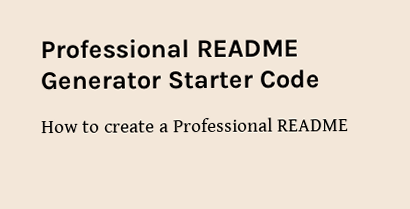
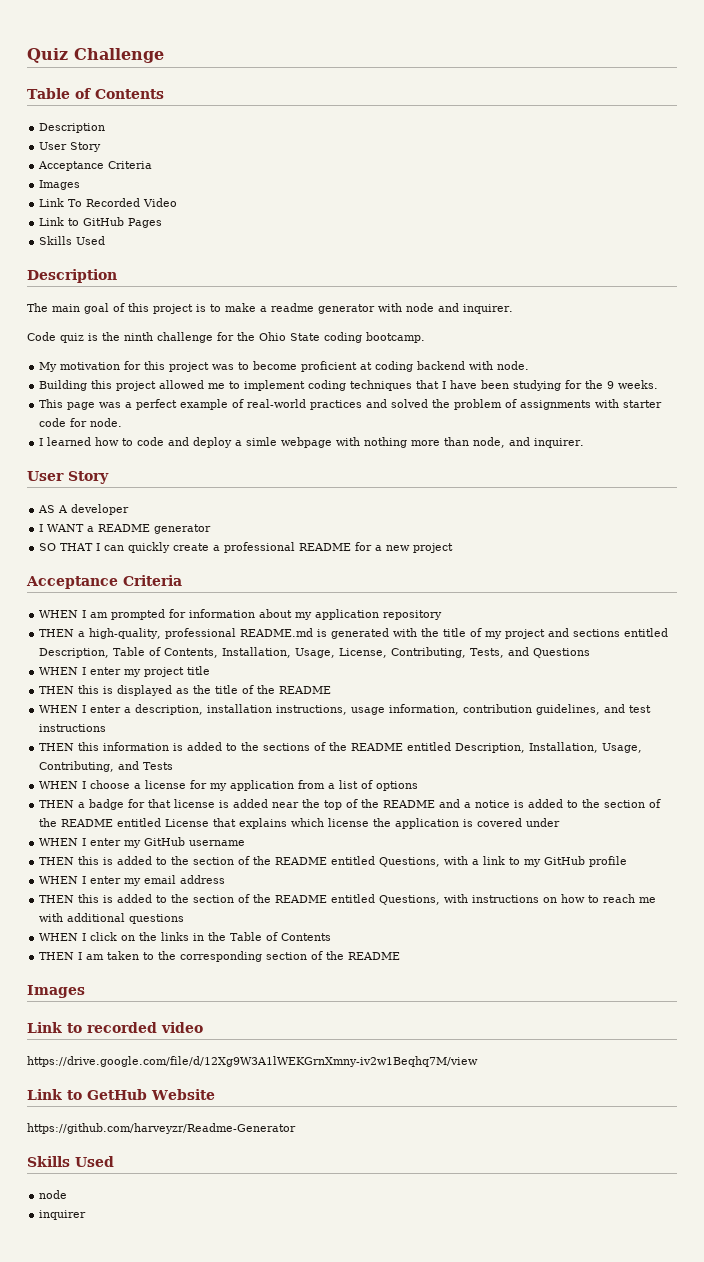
[40,38,299,60] [40,69,320,91] [41,117,349,134] Professional README Generator Starter Code // How to create a Professional README -> [27,48,164,63] [27,88,164,99] [39,123,106,133] [39,142,102,152] [38,161,153,171] [39,180,81,190] [39,198,178,207] [39,217,163,228] [39,236,106,245] [27,269,117,283] [27,303,513,314] [27,332,425,343] [39,361,530,372] [39,380,659,391] [39,399,663,410] [39,418,123,427] [39,437,585,448] [27,471,109,484] [38,504,130,515] [39,524,212,534] [39,542,454,553] [26,575,182,589] [39,609,443,620] [39,628,669,639] [39,647,591,658] [39,666,211,677] [39,685,332,696] [39,704,652,715] [39,724,107,732] [39,742,643,753] [39,761,174,772] [39,780,419,791] [39,799,662,810] [39,818,561,829] [39,837,246,848] [39,856,628,867] [39,875,226,886] [39,894,657,905] [39,913,185,924] [39,932,332,941] [39,951,401,962] [27,985,85,998] [27,1022,203,1033] [27,1056,478,1067] [27,1089,215,1100] [27,1123,296,1134] [27,1156,114,1167] [39,1190,68,1199] [39,1210,87,1220] Quiz Challenge // Table of Contents // Description // User Story // Acceptance Criteria // Images // Link To Recorded Video // Link to GitHub Pages // Skills Used // Description // The main goal of this project is to make a readme generator with node and inquirer. // Code quiz is the ninth challenge for the Ohio State coding bootcamp. // My motivation for this project was to become proficient at coding backend with node. // Building this project allowed me to implement coding techniques that I have been studying for the 9 weeks. // This page was a perfect example of real-world practices and solved the problem of assignments with starter code for node. // I learned how to code and deploy a simle webpage with nothing more than node, and inquirer. // User Story // AS A developer // I WANT a README generator // SO THAT I can quickly create a professional README for a new project // Acceptance Criteria // WHEN I am prompted for information about my application repository // THEN a high-quality, professional README.md is generated with the title of my project and sections entitled Description, Table of Contents, Installation, Usage, License, Contributing, Tests, and Questions // WHEN I enter my project title // THEN this is displayed as the title of the README // WHEN I enter a description, installation instructions, usage information, contribution guidelines, and test instructions // THEN this information is added to the sections of the README entitled Description, Installation, Usage, Contributing, and Tests // WHEN I choose a license for my application from a list of options // THEN a badge for that license is added near the top of the README and a notice is added to the section of the README entitled License that explains which license the application is covered under // WHEN I enter my GitHub username // THEN this is added to the section of the README entitled Questions, with a link to my GitHub profile // WHEN I enter my email address // THEN this is added to the section of the README entitled Questions, with instructions on how to reach me with additional questions // WHEN I click on the links in the Table of Contents // THEN I am taken to the corresponding section of the README // Images // Link to recorded video // https://drive.google.com/file/d/12Xg9W3A1lWEKGrnXmny-iv2w1Beqhq7M/view // Link to GetHub Website // https://github.com/harveyzr/Readme-Generator // Skills Used // node // inquirer

